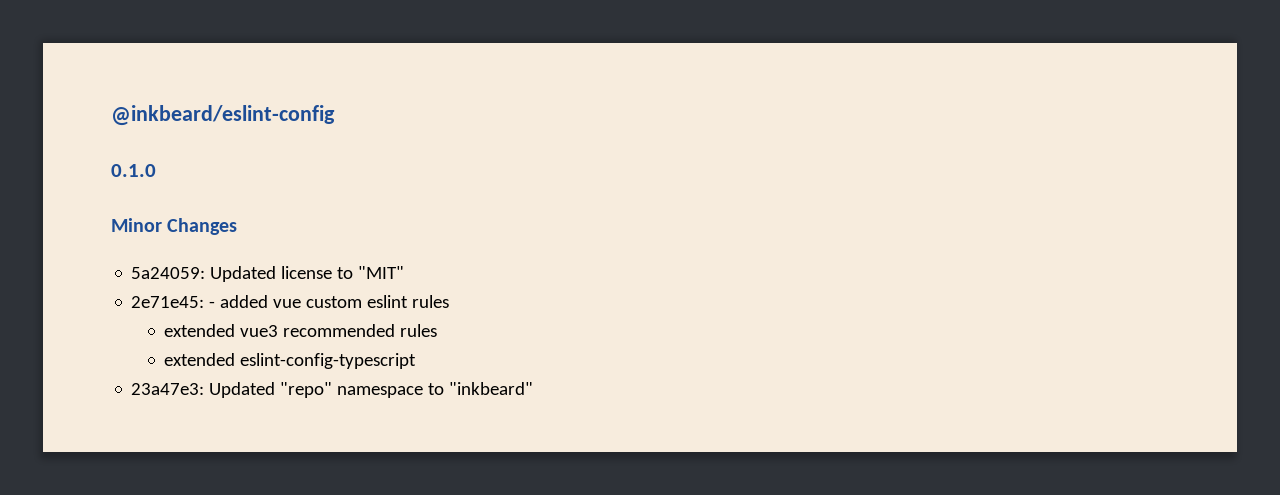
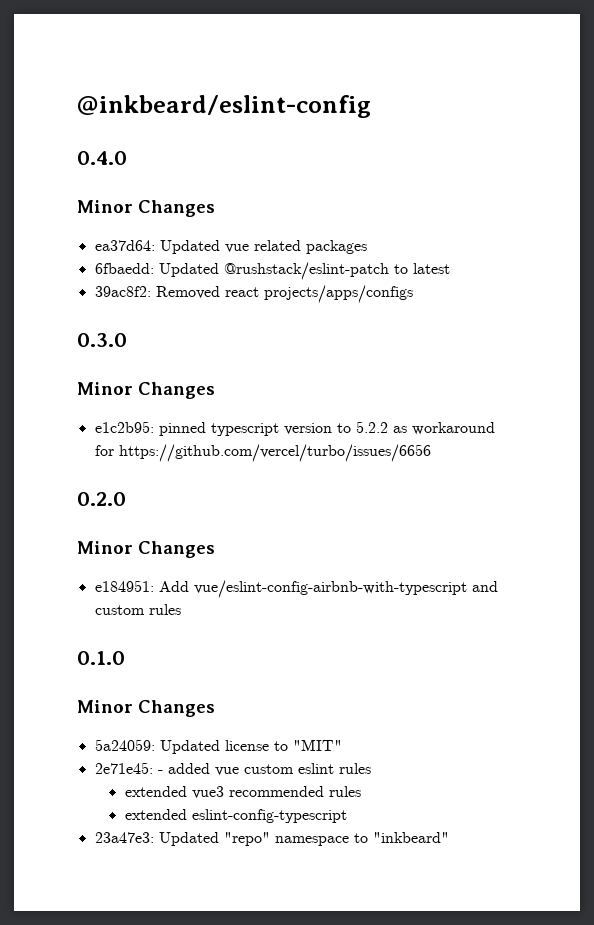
(335, 115) none -> [77,151,127,165] [77,200,215,217] [94,240,367,254] [94,262,450,280] [94,285,413,303] [77,333,127,347] [77,382,215,399] [94,421,495,436] [94,444,431,462] [77,492,126,506] [77,541,215,558] [94,580,498,598] [94,604,181,615] // 0.4.0 // Minor Changes // ea37d64: Updated vue related packages // 6fbaedd: Updated @rushstack/eslint-patch to latest // 39ac8f2: Removed react projects/apps/configs // 0.3.0 // Minor Changes // e1c2b95: pinned typescript version to 5.2.2 as workaround for https://github.com/vercel/turbo/issues/6656 // 0.2.0 // Minor Changes // e184951: Add vue/eslint-config-airbnb-with-typescript and custom rules

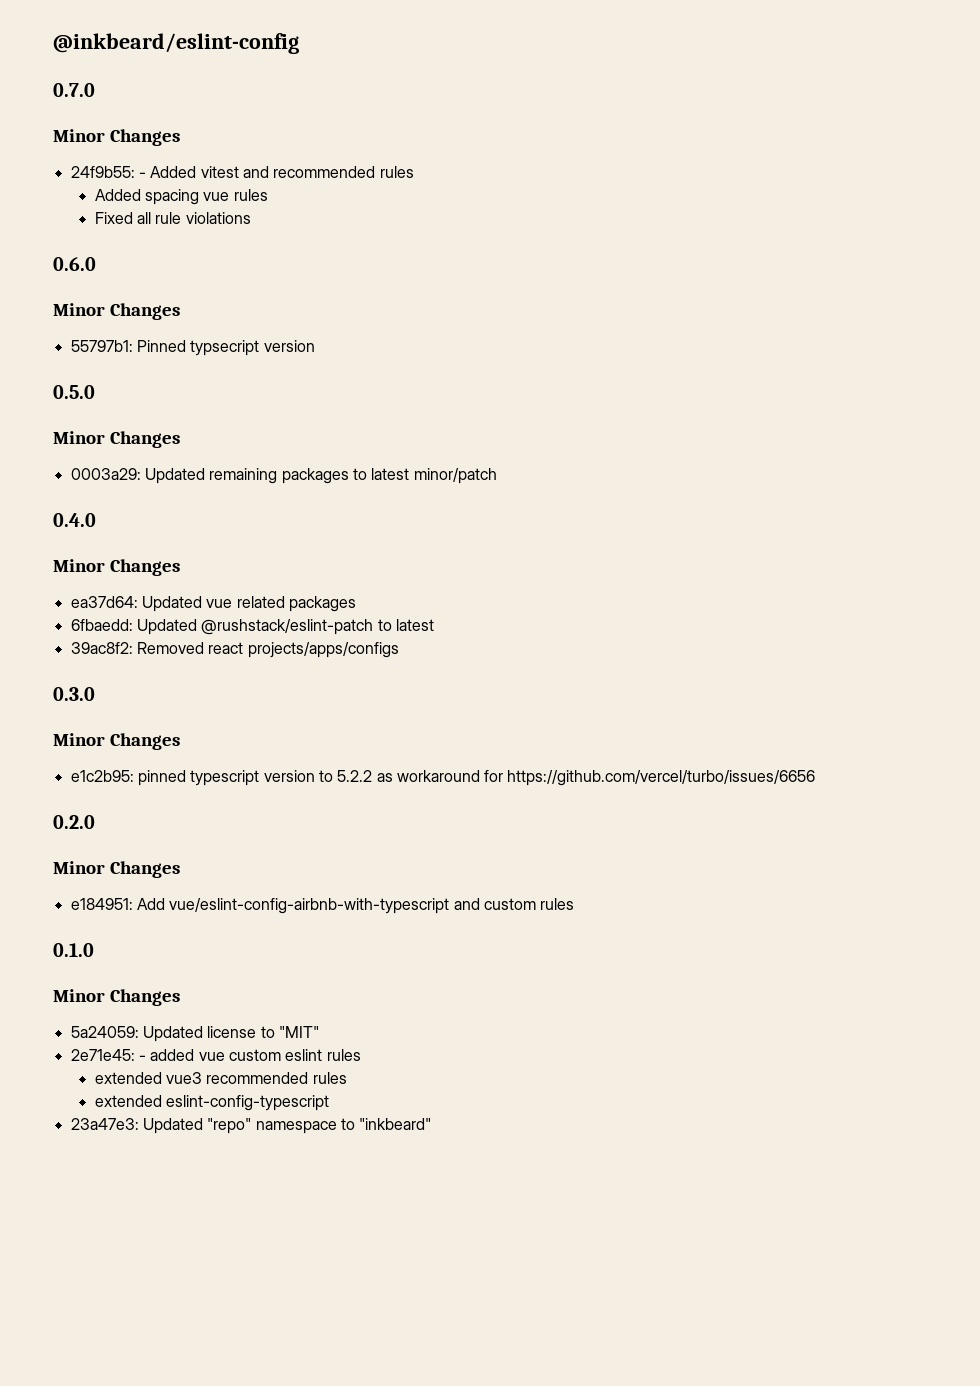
(371, 106) none -> [53,83,95,97] [53,129,180,146] [70,166,414,178] [94,189,268,205] [94,212,251,224] [53,257,96,271] [53,303,180,320] [70,340,315,356] [53,385,95,399] [53,431,180,448] [70,468,497,484] // 0.7.0 // Minor Changes // 24f9b55: - Added vitest and recommended rules // Added spacing vue rules // Fixed all rule violations // 0.6.0 // Minor Changes // 55797b1: Pinned typsecript version // 0.5.0 // Minor Changes // 0003a29: Updated remaining packages to latest minor/patch

